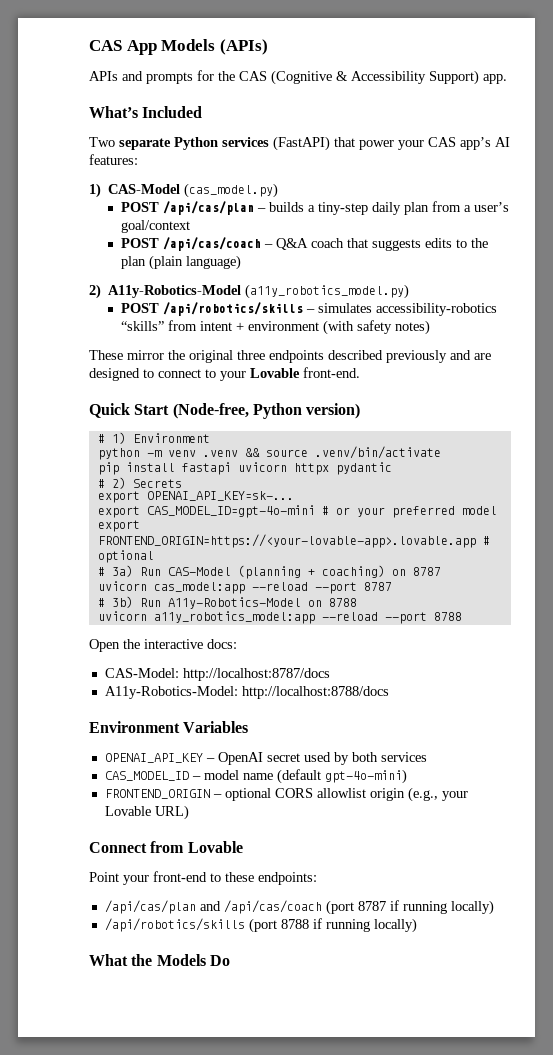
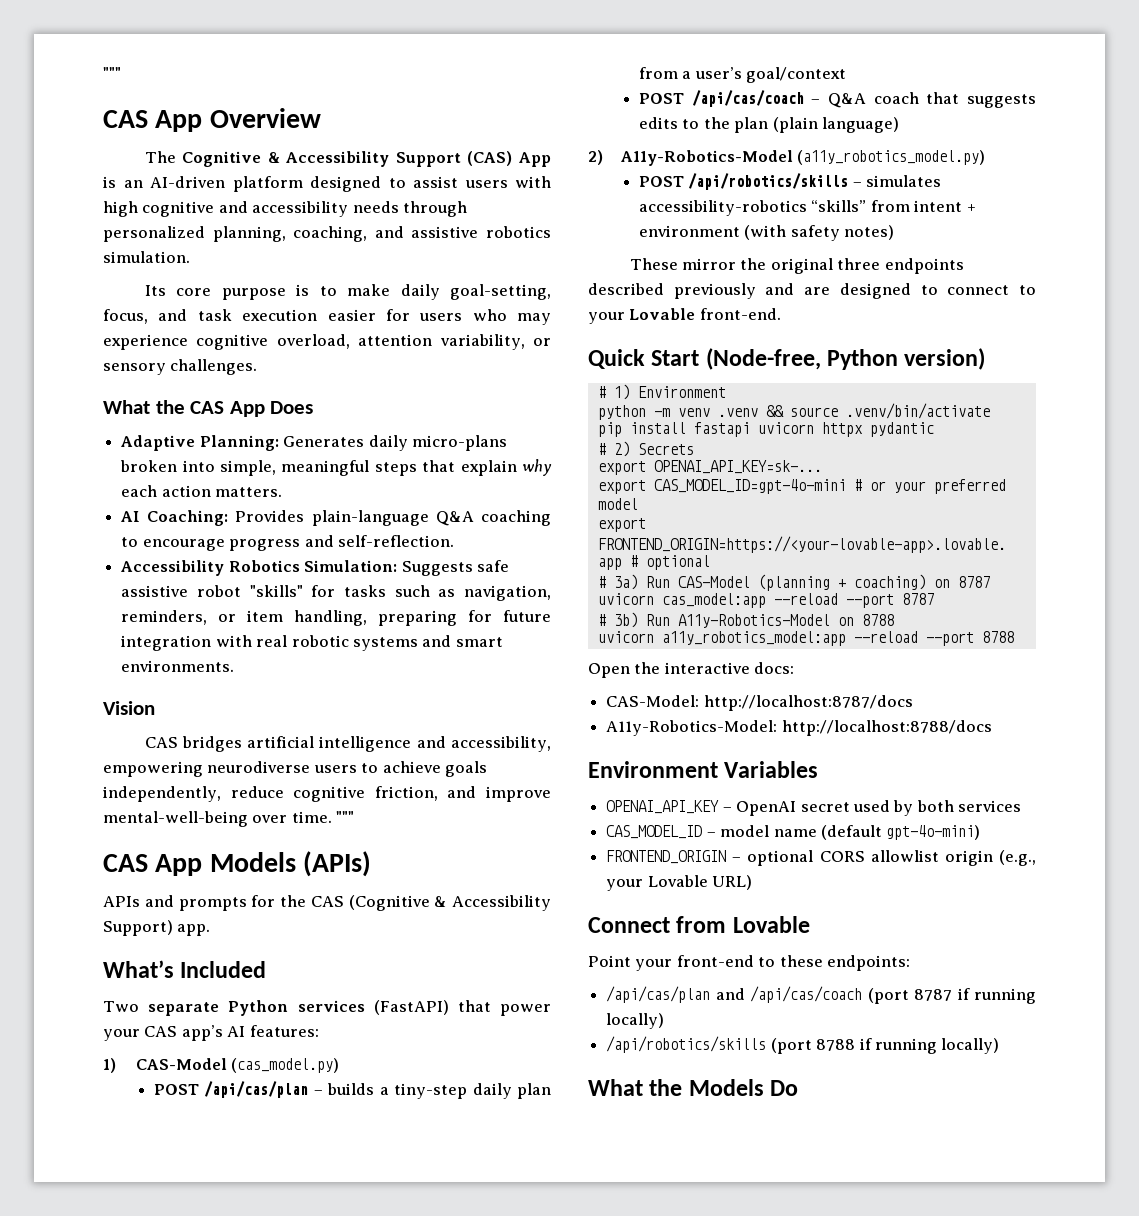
(89, 45) none -> [103,67,121,79] [103,108,321,132] [144,151,551,167] [103,176,551,192] [103,201,468,217] [103,226,552,242] [103,251,190,263] [144,284,551,300] [103,309,551,325] [103,334,551,350] [103,359,258,375] [103,400,314,417] [121,435,507,451] [120,459,552,476] [121,485,283,497] [121,510,552,526] [121,535,454,551] [121,560,509,576] [121,585,551,601] [121,610,551,626] [121,635,503,651] [121,660,235,672] [103,701,155,715] [144,736,551,752] [103,761,488,777] [103,786,552,802] [103,811,355,827] """ // CAS App Overview // The Cognitive & Accessibility Support (CAS) App is an AI-driven platform designed to assist users with high cognitive and accessibility needs through personalized planning, coaching, and assistive robotics simulation. // Its core purpose is to make daily goal-setting, focus, and task execution easier for users who may experience cognitive overload, attention variability, or sensory challenges. // What the CAS App Does // Adaptive Planning: Generates daily micro-plans broken into simple, meaningful steps that explain why each action matters. // AI Coaching: Provides plain-language Q&A coaching to encourage progress and self-reflection. // Accessibility Robotics Simulation: Suggests safe assistive robot "skills" for tasks such as navigation, reminders, or item handling, preparing for future integration with real robotic systems and smart environments. // Vision // CAS bridges artificial intelligence and accessibility, empowering neurodiverse users to achieve goals independently, reduce cognitive friction, and improve mental-well-being over time. """ //

